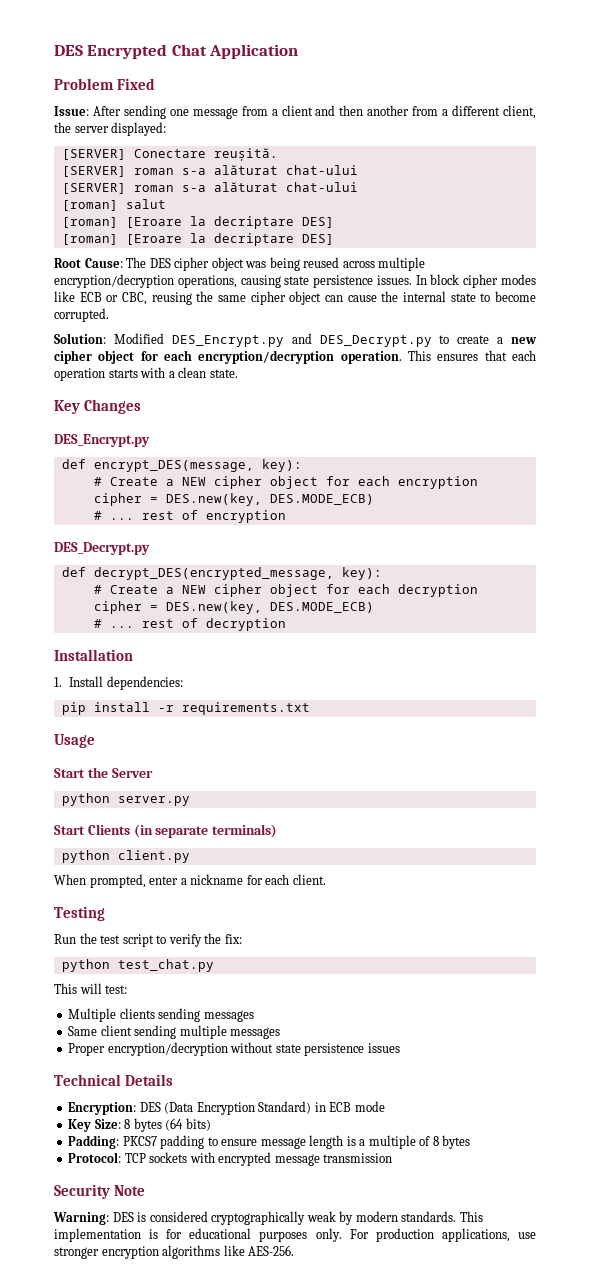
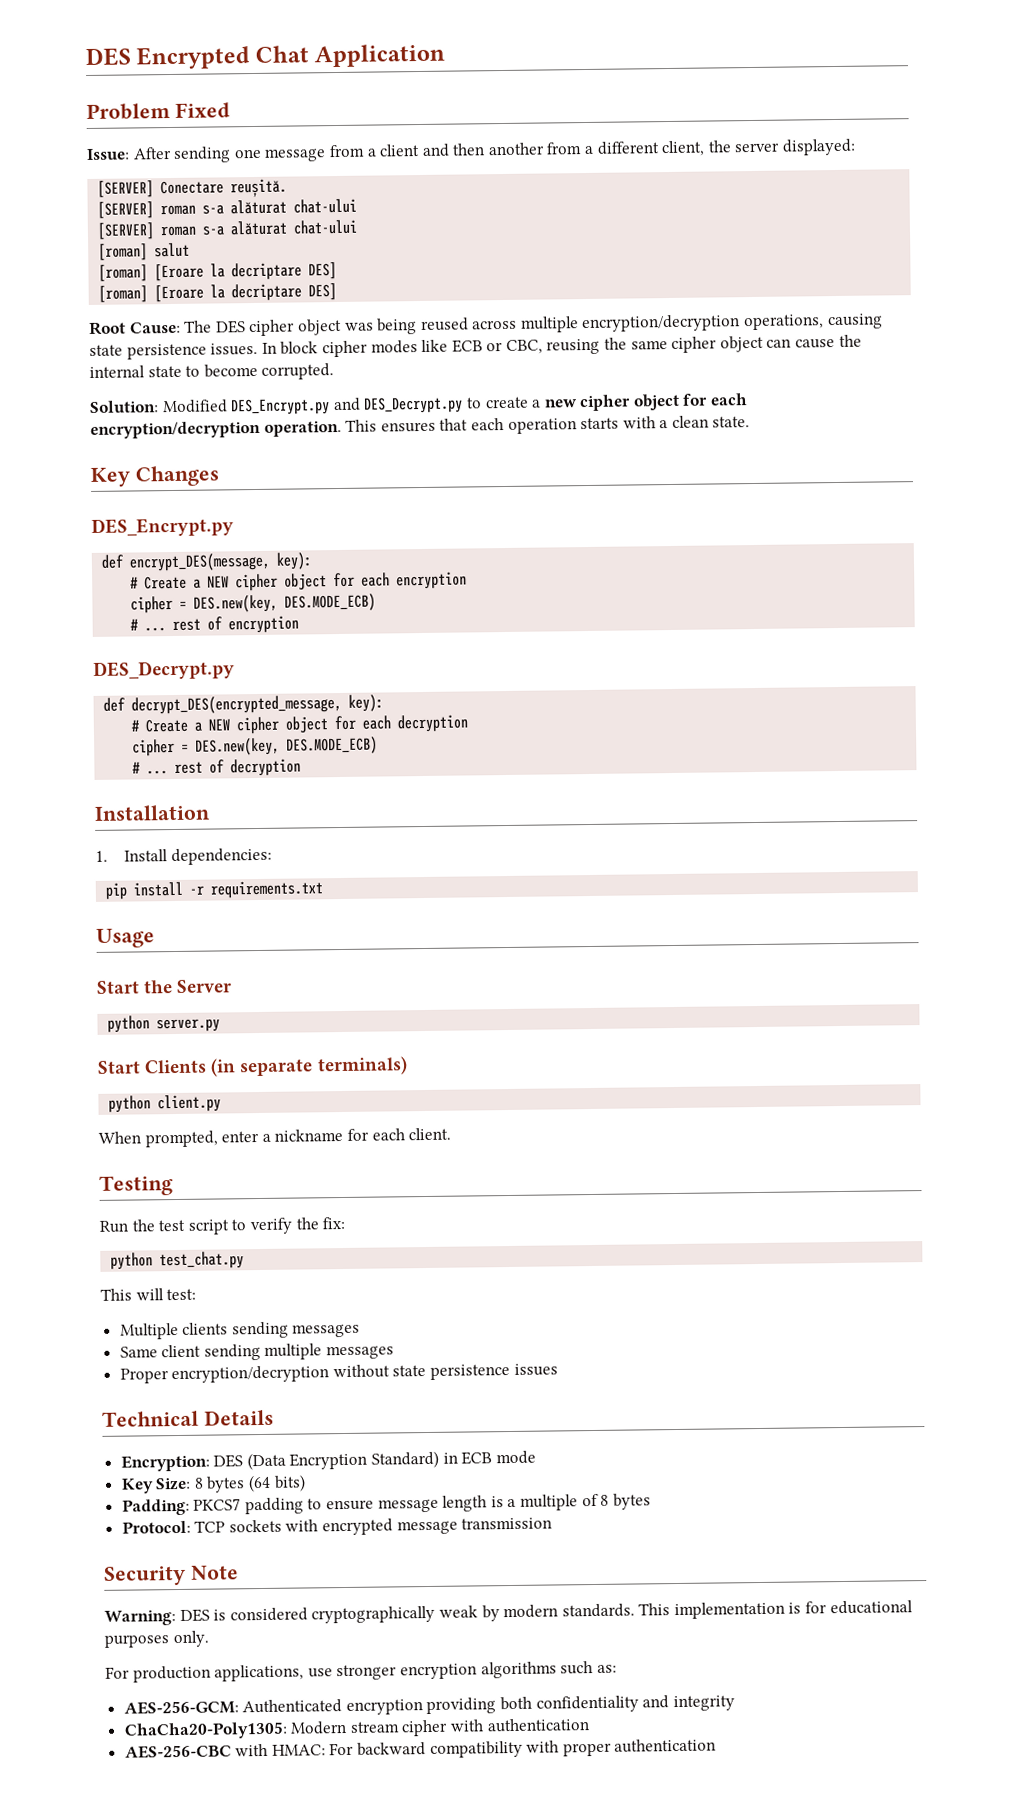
(342, 1235) none -> (209, 1639) //
[223,1245,295,1256] like AES-256. -> [560,1661,617,1675] [123,1695,735,1716] [123,1718,590,1740] [124,1738,717,1759] such as: // AES-256-GCM: Authenticated encryption providing both confidentiality and integrity // ChaCha20-Poly1305: Modern stream cipher with authentication // AES-256-CBC with HMAC: For backward compatibility with proper authentication

